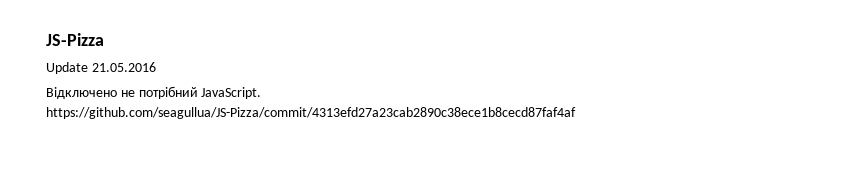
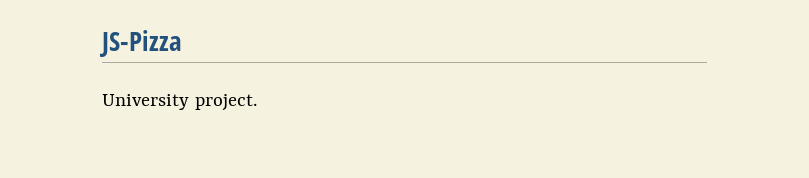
[46,62,156,74] [46,86,262,99] [46,107,576,119] Update 21.05.2016 // Відключено не потрібний JavaScript. https://github.com/seagullua/JS-Pizza/commit/4313efd27a23cab2890c38ece1b8cecd87faf4af -> [102,94,257,111] University project.

